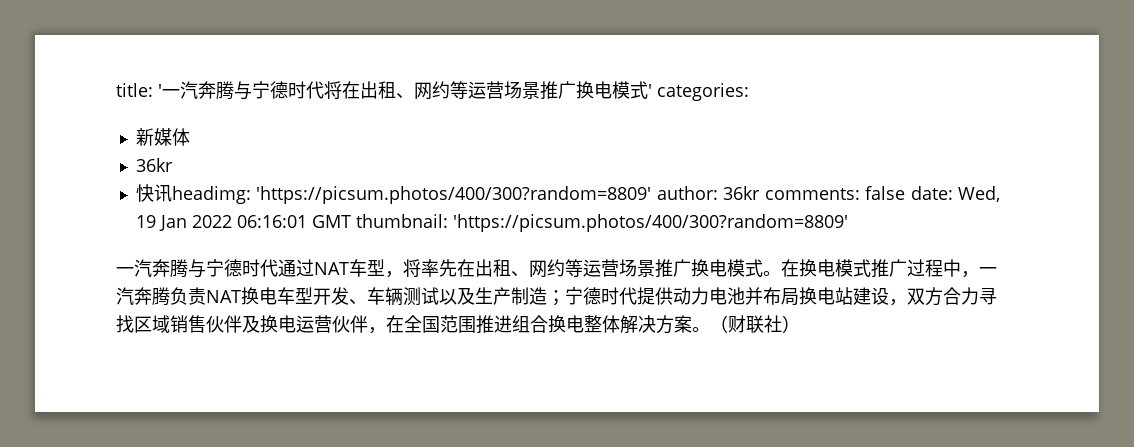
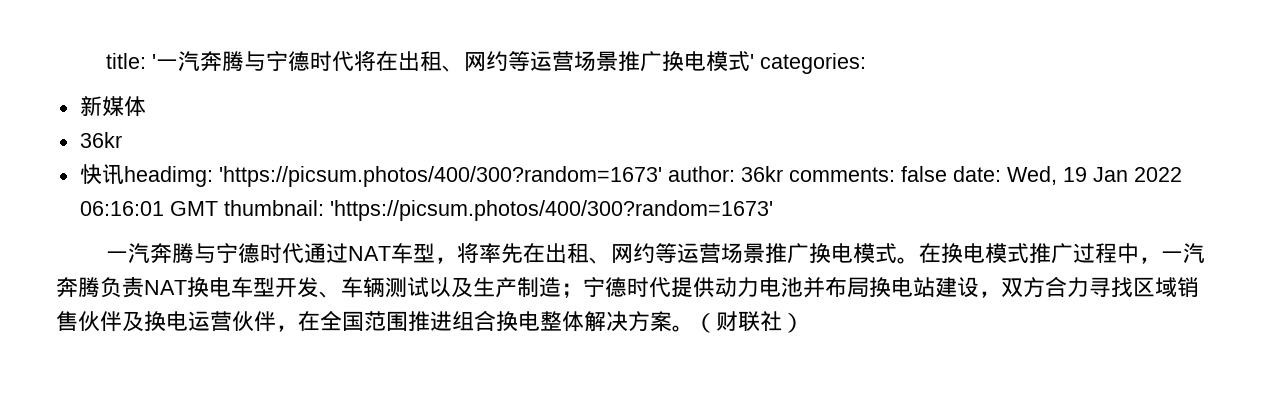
[256,186,652,204] 'https://picsum.photos/400/300?random=8809' -> [218,166,662,187] 'https://picsum.photos/400/300?random=1673'
[452,214,848,232] 'https://picsum.photos/400/300?random=8809' -> [329,200,773,221] 'https://picsum.photos/400/300?random=1673'

